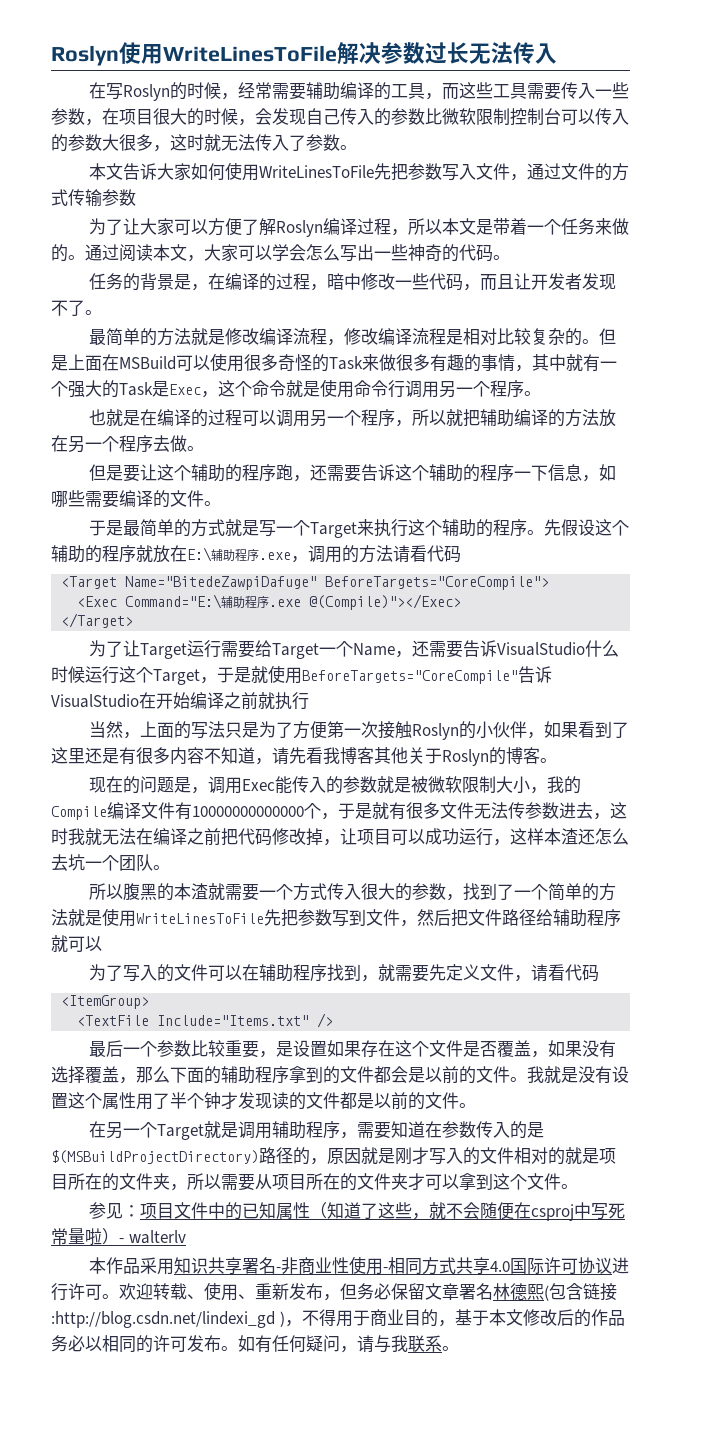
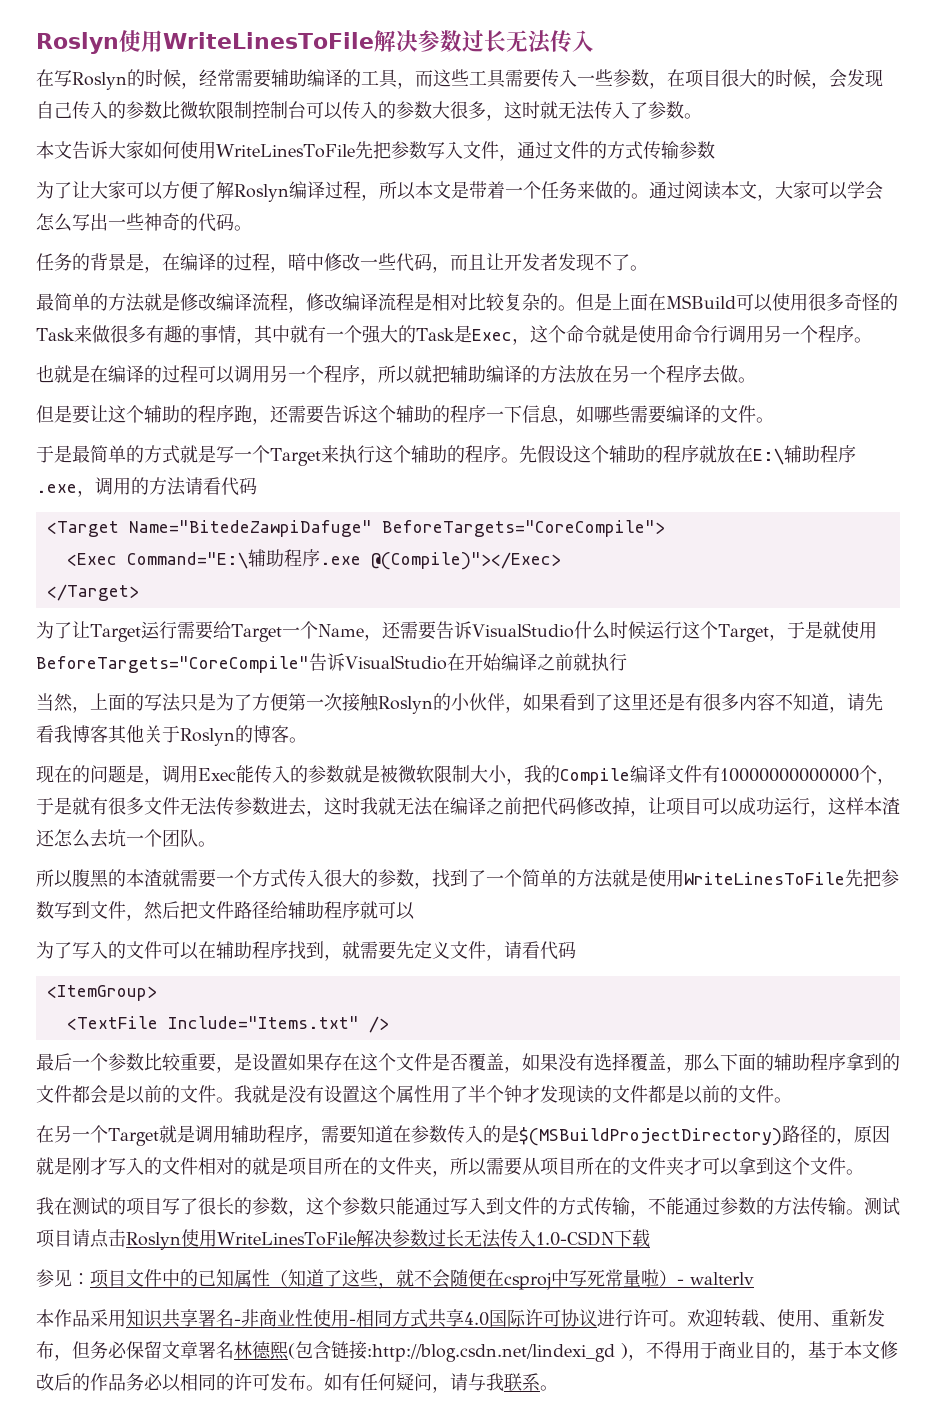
(578, 1186) none -> [36,1197,900,1217] [36,1229,650,1250] // 我在测试的项目写了很长的参数，这个参数只能通过写入到文件的方式传输，不能通过参数的方法传输。测试项目请点击Roslyn使用WriteLinesToFile解决参数过长无法传入1.0-CSDN下载

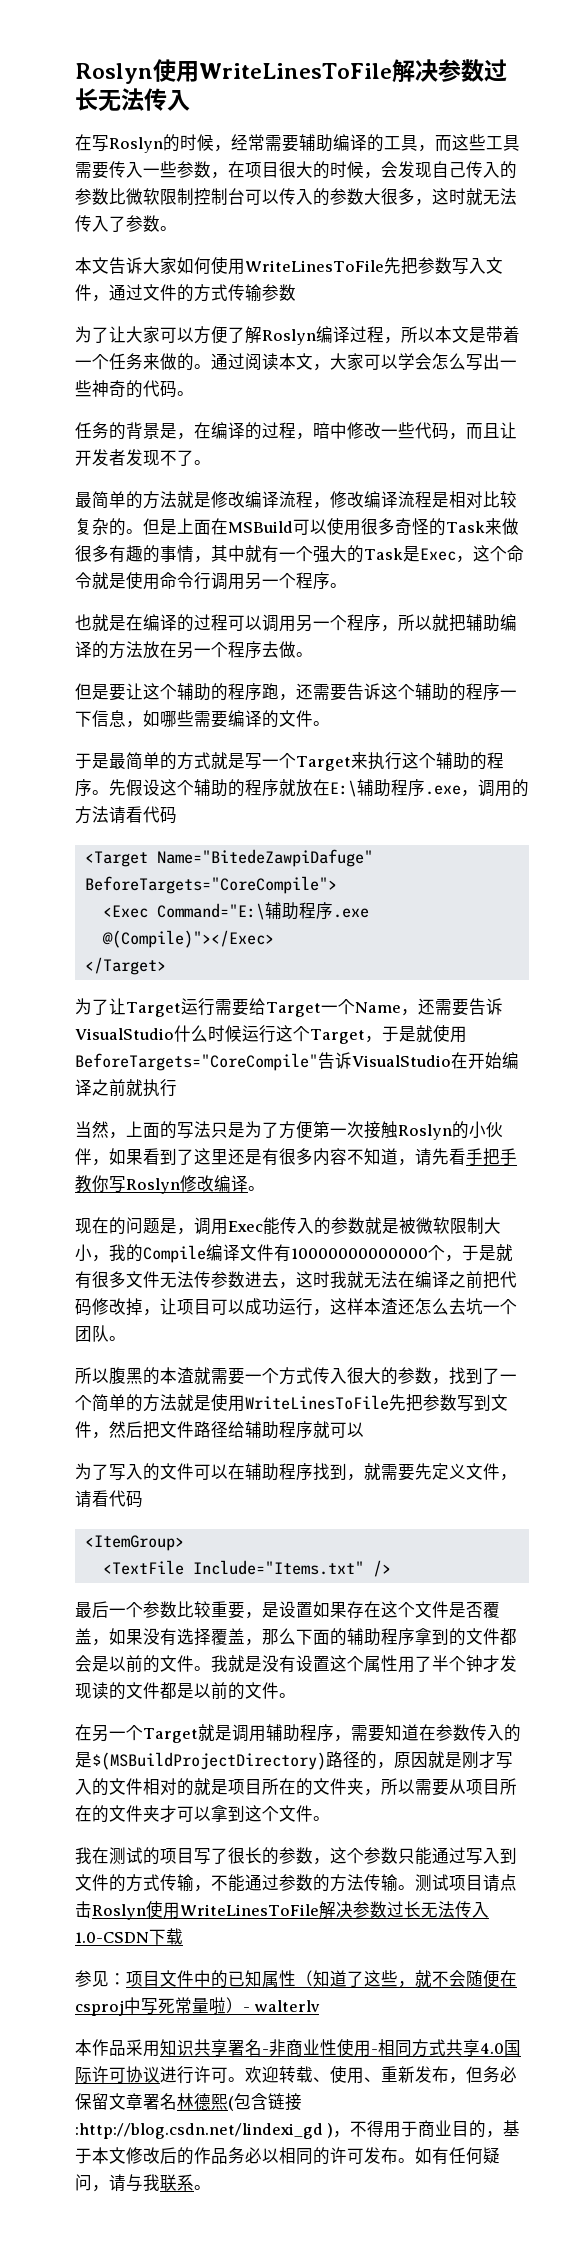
[54,725,289,746] 我博客其他关于Roslyn的博客 -> [466,1148,517,1166] [75,1175,248,1194] 手把手教你写Roslyn修改编译

